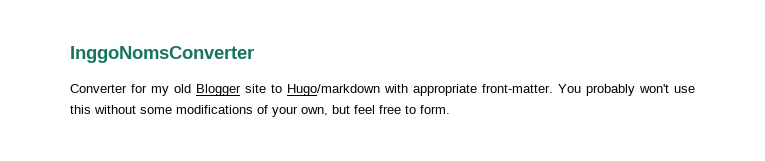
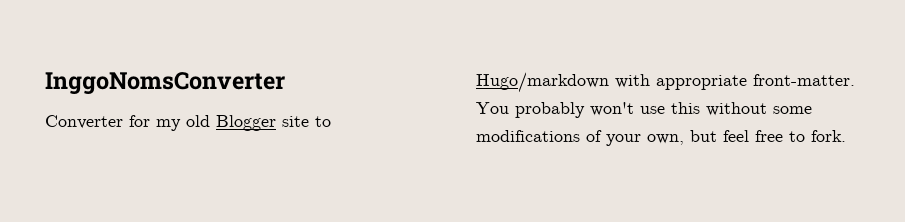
[420,105,450,114] form. -> [811,130,846,142] fork.

